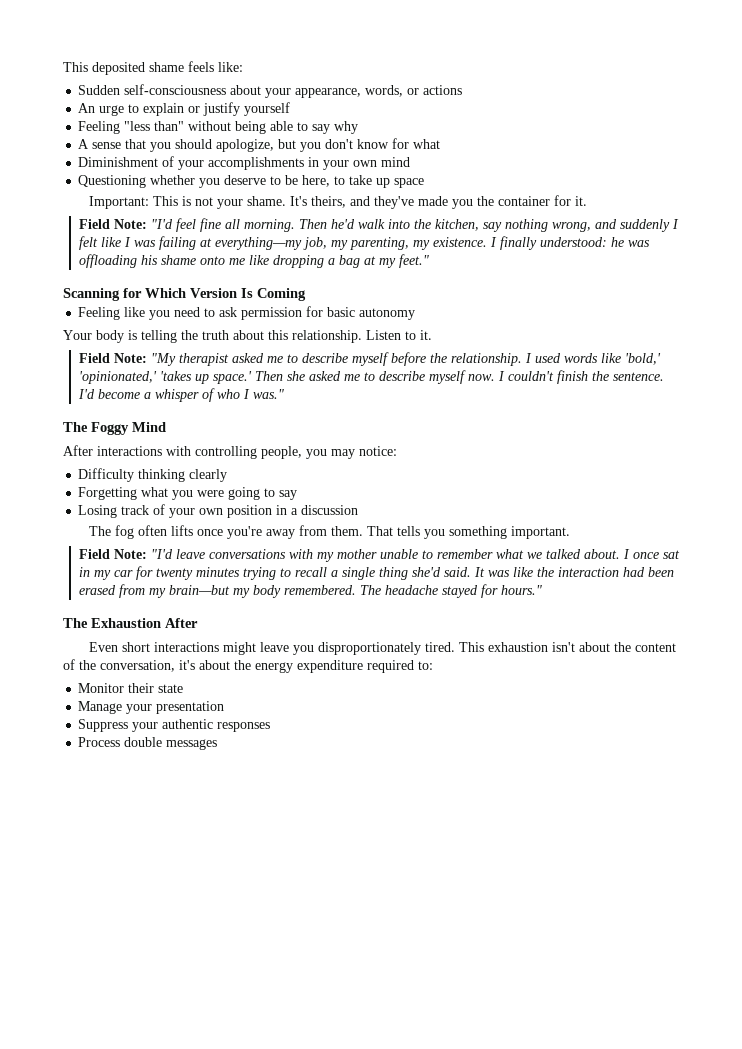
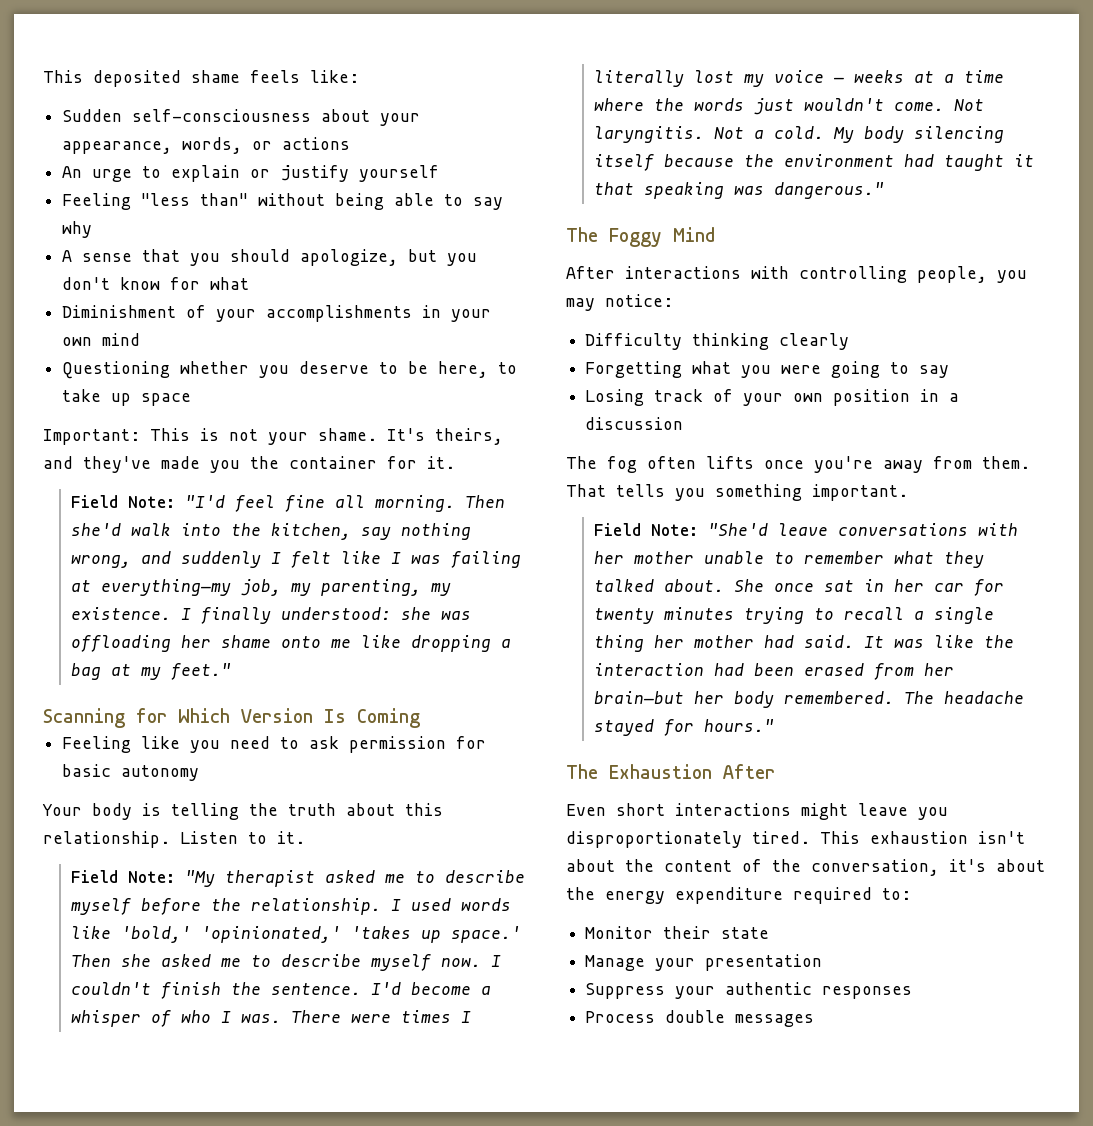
[330,219,355,229] he'd -> [71,523,122,536] she'd
[610,237,624,247] he -> [401,607,432,620] she
[140,255,158,265] his -> [181,635,212,648] her
[252,389,284,399] was." -> [241,1010,472,1023] [594,70,1005,87] [594,98,985,115] [594,126,1005,143] [594,154,1035,171] [594,182,885,199] was. There were times I literally lost my voice — weeks at a time where the words just wouldn't come. Not laryngitis. Not a cold. My body silencing itself because the environment had taught it that speaking was dangerous."
[150,549,173,559] "I'd -> [708,523,769,536] "She'd
[316,552,334,562] my -> [594,551,625,564] her
[526,552,542,559] we -> [944,551,985,568] they
[622,549,630,559] I -> [734,579,765,592] She
[93,570,111,580] my -> [894,579,925,592] her
[411,567,441,577] she'd -> [654,635,795,648] her mother had
[148,585,250,598] my brain—but my -> [924,663,955,676] [594,691,725,704] her brain—but her

